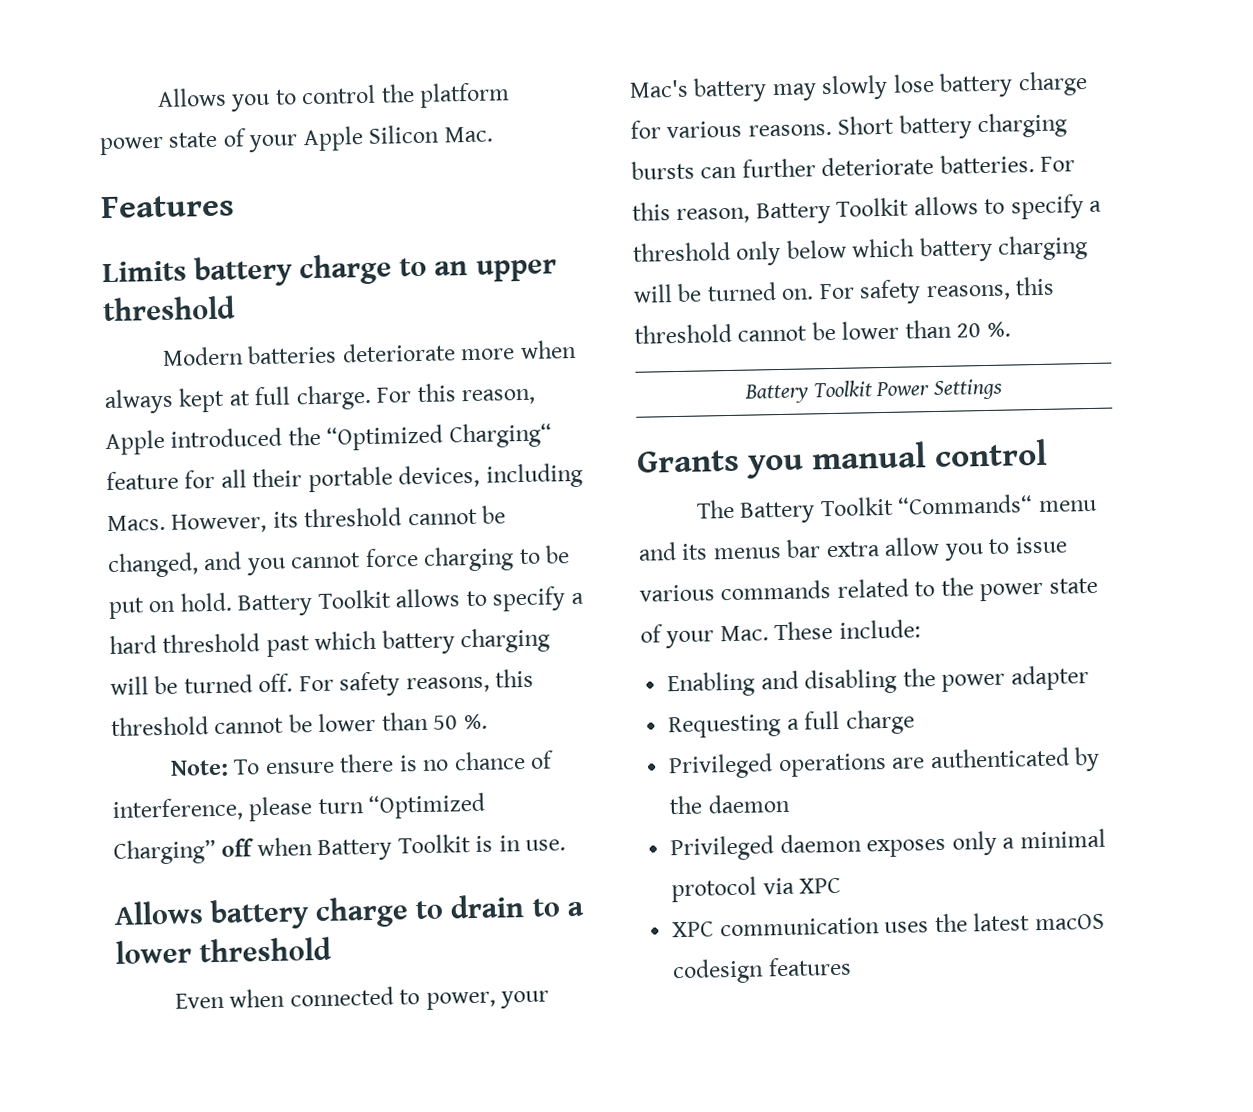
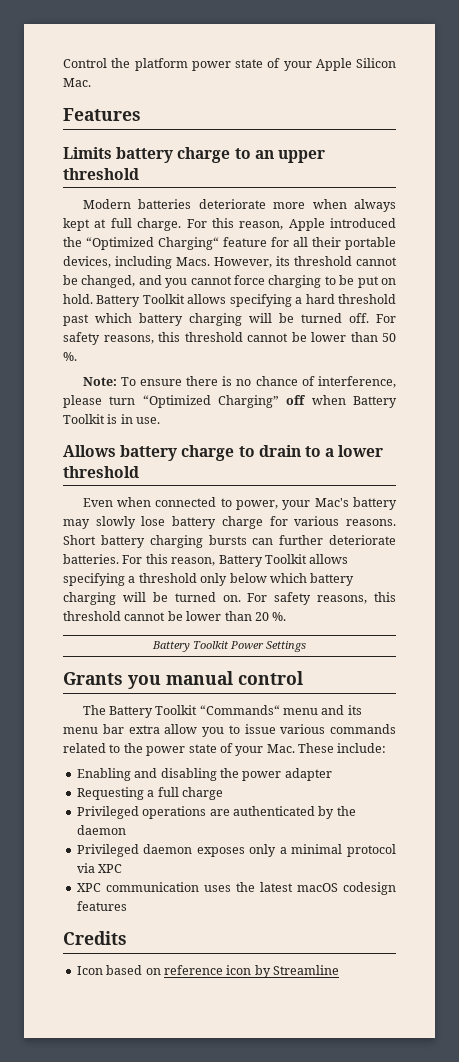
[156,84,377,112] Allows you to control -> [63,58,107,68] Control
[465,586,567,612] to specify -> [229,294,292,307] specifying
[984,194,1084,220] to specify -> [63,573,125,586] specifying
[712,547,782,560] menus -> [63,727,98,734] menu
(852, 966) none -> [63,931,127,945] [76,965,339,978] // Credits // Icon based on reference icon by Streamline

